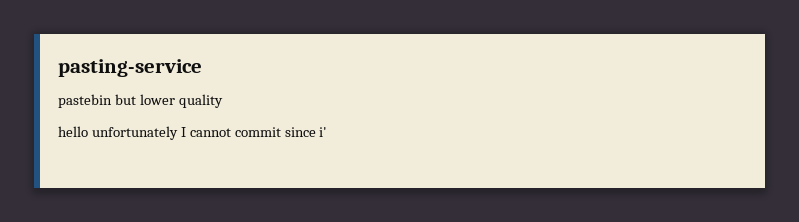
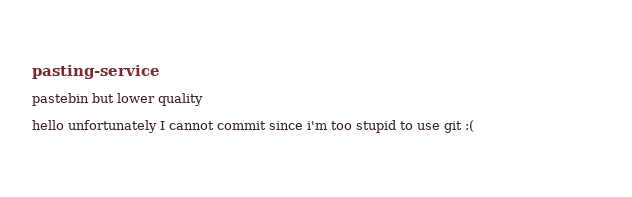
[319,127,328,137] i' -> [307,120,474,133] i'm too stupid to use git :(

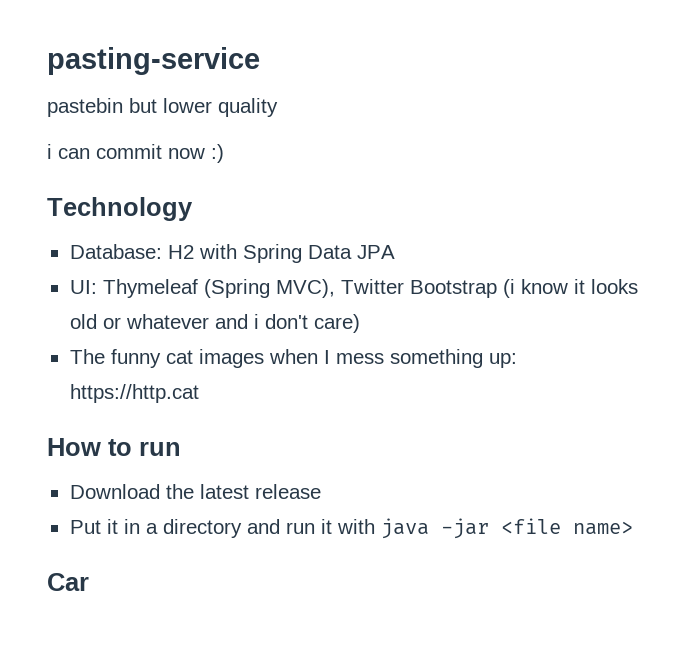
[32,120,474,133] hello unfortunately I cannot commit since i'm too stupid to use git :( -> [47,144,224,163] [47,197,193,221] [69,244,395,263] [69,279,638,298] [69,314,360,333] [69,349,517,368] [69,384,199,403] [47,438,181,456] [69,484,321,499] [69,518,633,539] [47,573,89,591] i can commit now :) // Technology // Database: H2 with Spring Data JPA // UI: Thymeleaf (Spring MVC), Twitter Bootstrap (i know it looks old or whatever and i don't care) // The funny cat images when I mess something up: https://http.cat // How to run // Download the latest release // Put it in a directory and run it with java -jar <file name> // Car

